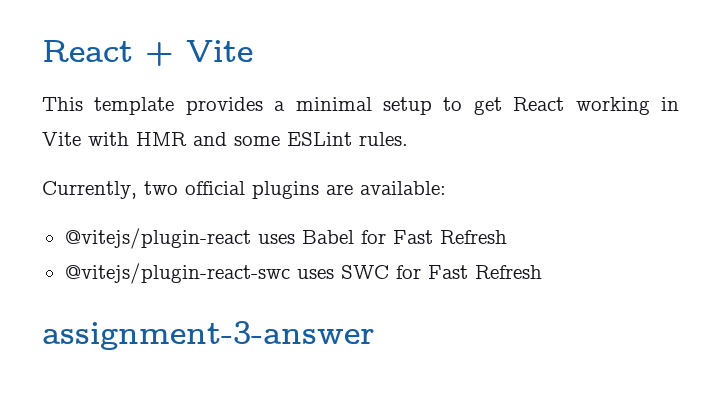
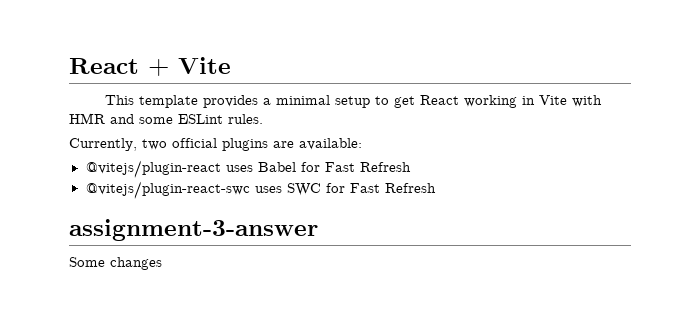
(375, 335) none -> [69,257,162,270] // Some changes

